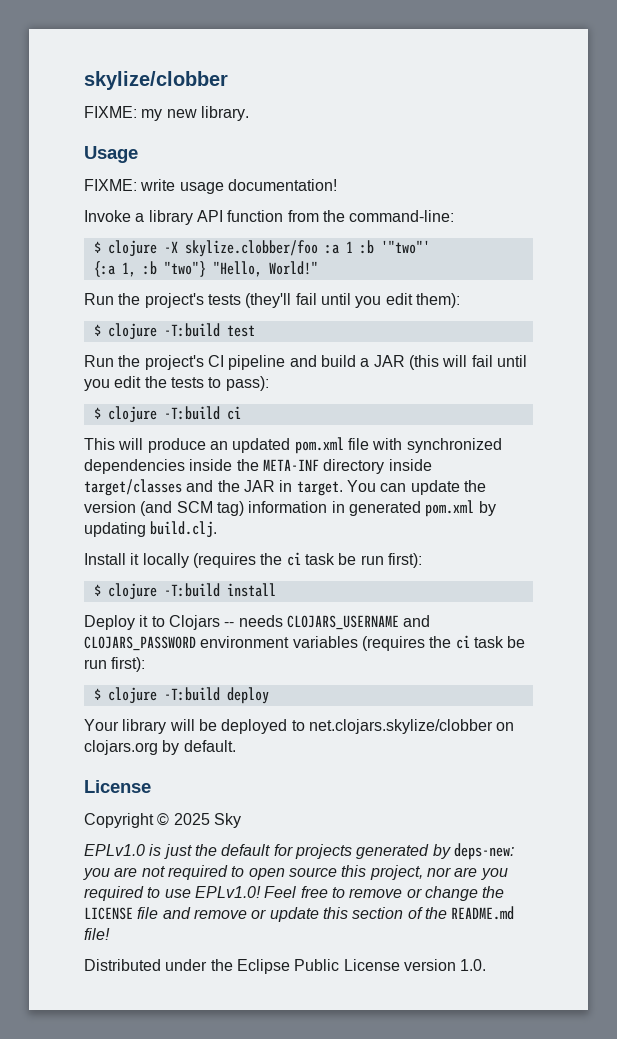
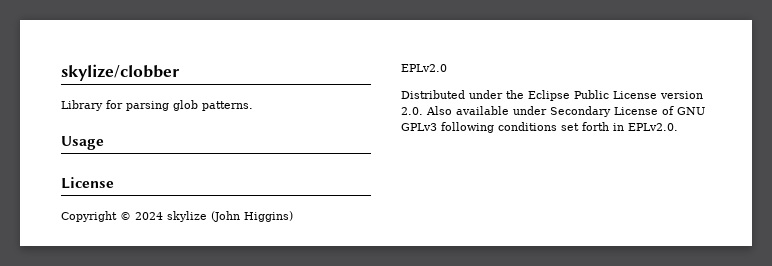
[84,106,249,121] [84,146,138,163] [84,179,337,194] [84,210,455,225] [93,240,430,257] [93,261,318,277] [84,293,460,308] [93,323,255,340] [84,355,527,370] [84,376,269,391] [93,406,241,423] [84,437,502,454] [84,459,432,474] [84,479,486,496] [84,500,496,517] [84,521,218,538] [84,552,422,568] [93,583,276,600] [84,615,431,630] [84,635,526,651] [84,657,146,672] [93,687,269,704] [84,719,515,734] [84,740,236,755] [84,780,151,793] [84,813,241,828] [84,843,514,860] [83,865,508,880] [84,886,505,901] [84,906,515,922] [84,928,110,940] FIXME: my new library. // Usage // FIXME: write usage documentation! // Invoke a library API function from the command-line: // $ clojure -X skylize.clobber/foo :a 1 :b '"two"' // {:a 1, :b "two"} "Hello, World!" // Run the project's tests (they'll fail until you edit them): // $ clojure -T:build test // Run the project's CI pipeline and build a JAR (this will fail until you edit the tests to pass): // $ clojure -T:build ci // This will produce an updated pom.xml file with synchronized dependencies inside the META-INF directory inside target/classes and the JAR in target. You can update the version (and SCM tag) information in generated pom.xml by updating build.clj. // Install it locally (requires the ci task be run first): // $ clojure -T:build install // Deploy it to Clojars -- needs CLOJARS_USERNAME and CLOJARS_PASSWORD environment variables (requires the ci task be run first): // $ clojure -T:build deploy // Your library will be deployed to net.clojars.skylize/clobber on clojars.org by default. // License // Copyright © 2025 Sky // EPLv1.0 is just the default for projects generated by deps-new: you are not required to open source this project, nor are you required to use EPLv1.0! Feel free to remove or change the LICENSE file and remove or update this section of the README.md file! -> [61,100,253,111] [61,136,104,150] [61,177,114,189] [61,211,293,222] [401,64,447,72] Library for parsing glob patterns. // Usage // License // Copyright © 2024 skylize (John Higgins) // EPLv2.0
[460,959,487,971] 1.0. -> [401,106,705,117] [401,122,678,133] 2.0. Also available under Secondary License of GNU GPLv3 following conditions set forth in EPLv2.0.

